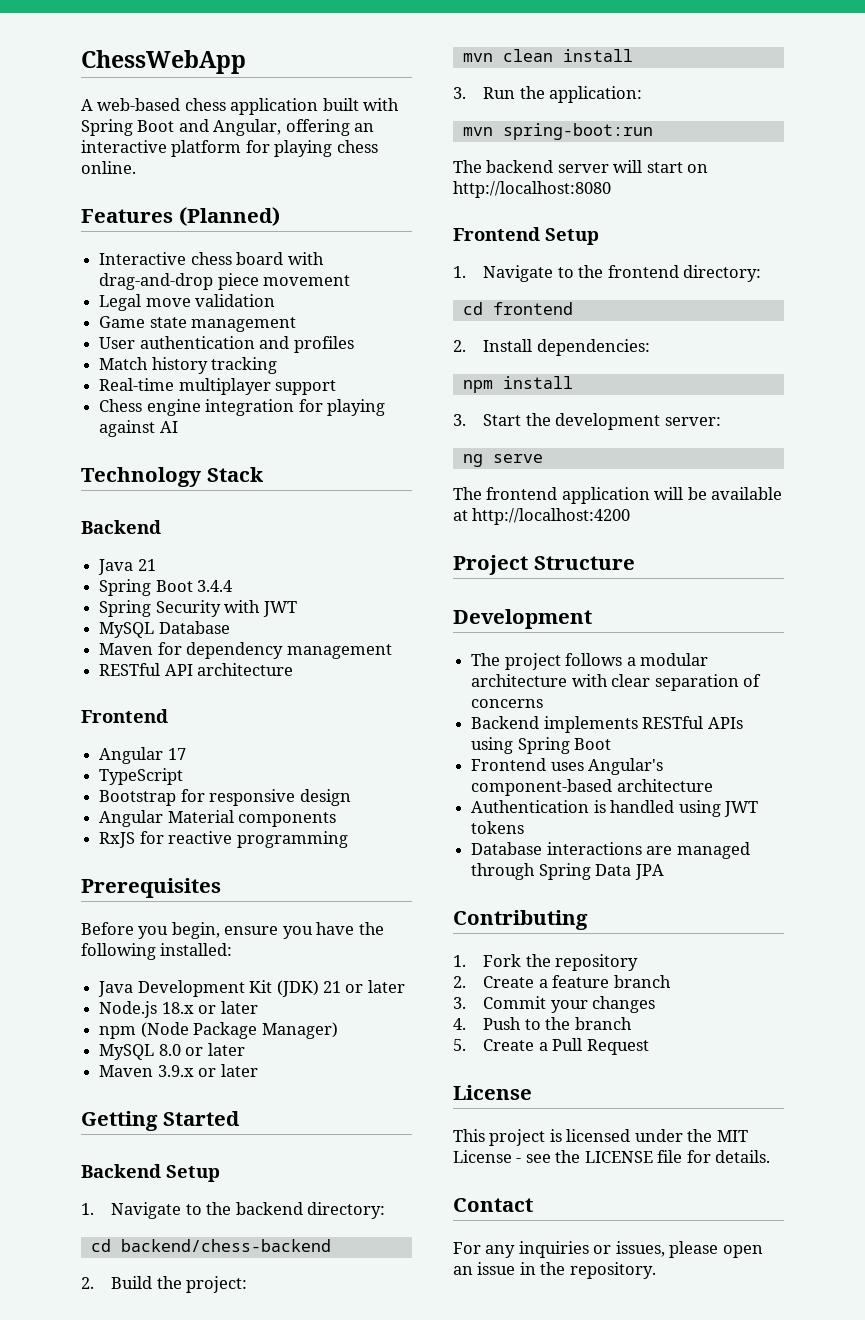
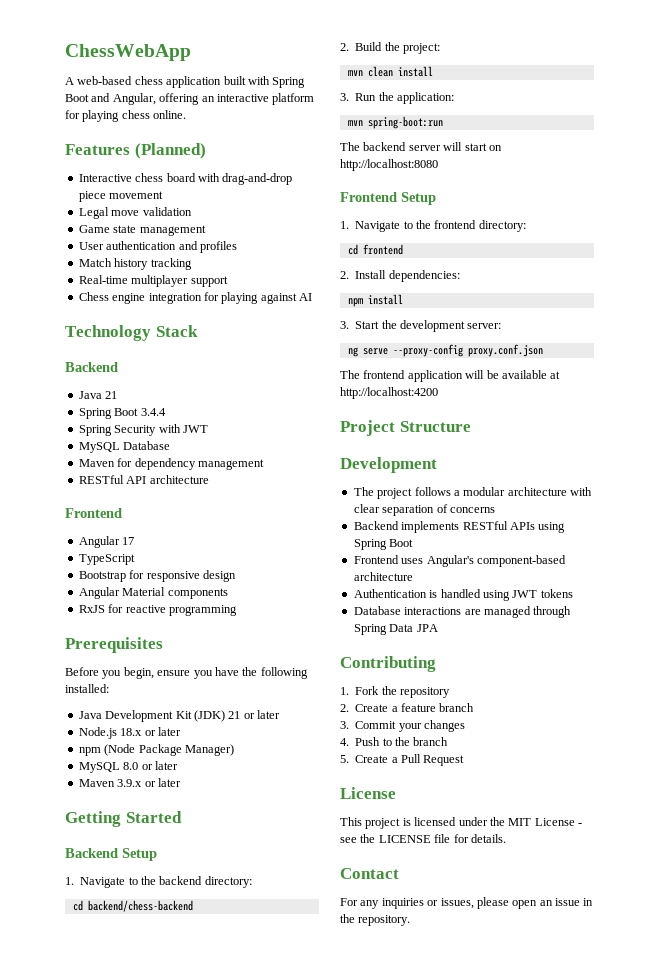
(543, 458) none -> [392,344,543,357] --proxy-config proxy.conf.json

